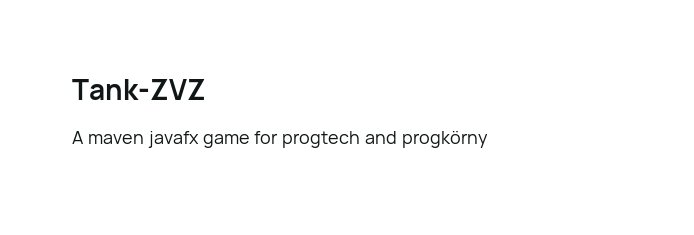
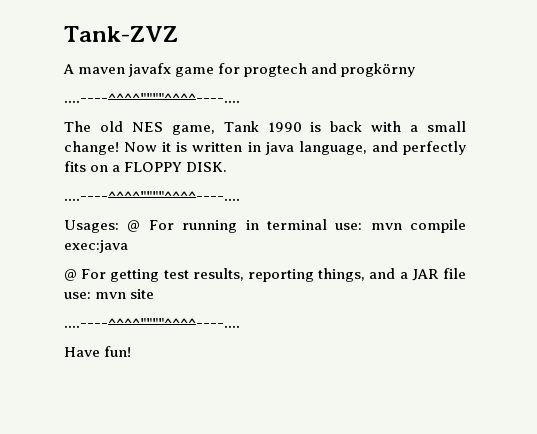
(489, 139) none -> [64,93,240,103] [64,121,467,135] [64,141,466,155] [64,161,228,172] [64,191,240,201] [64,219,466,233] [64,240,128,253] [64,268,466,282] [64,289,155,299] [64,318,240,328] [64,346,132,357] // ....----^^^^""""^^^^----.... // The old NES game, Tank 1990 is back with a small change! Now it is written in java language, and perfectly fits on a FLOPPY DISK. // ....----^^^^""""^^^^----.... // Usages: @ For running in terminal use: mvn compile exec:java // @ For getting test results, reporting things, and a JAR file use: mvn site // ....----^^^^""""^^^^----.... // Have fun!

